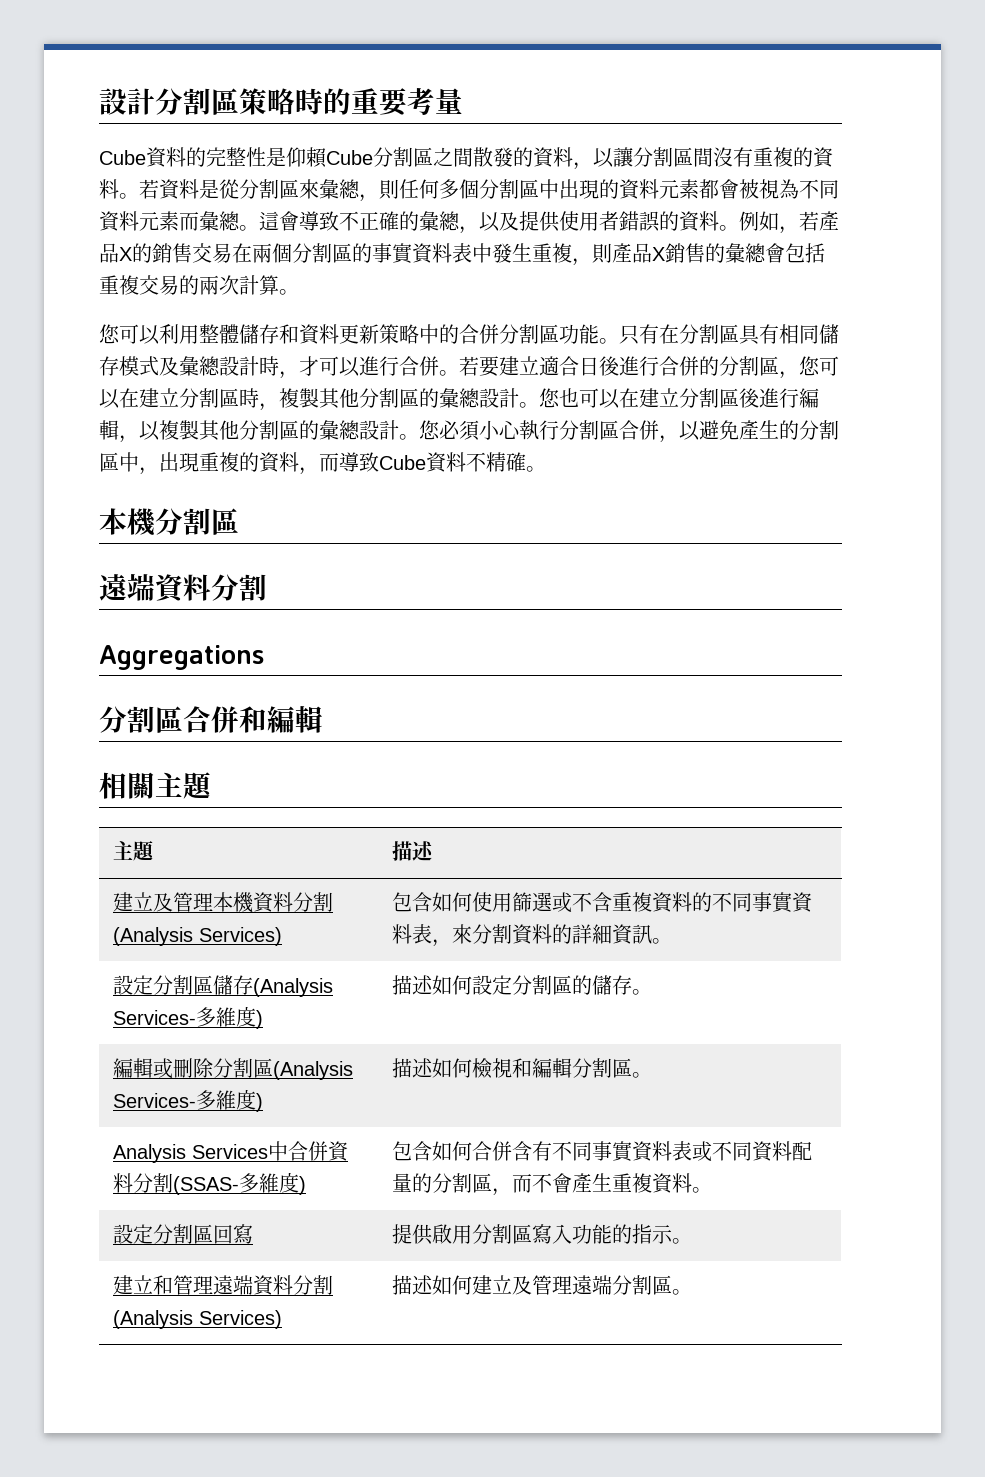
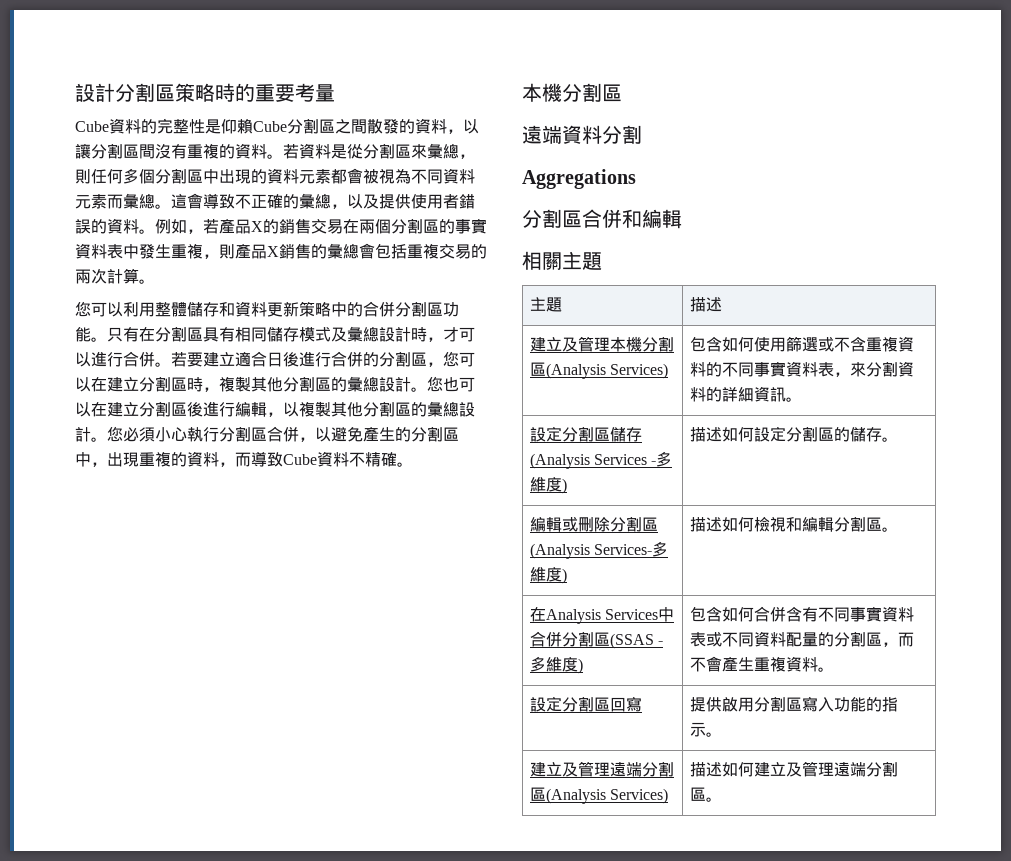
[252,892,333,913] 資料分割 -> [641,336,674,352] [529,362,546,376] 分割區
[112,1010,196,1025] Services- -> [593,454,657,465] Services -
(652, 1075) none -> [529,607,546,622] 在
[327,1141,349,1162] [112,1173,239,1195] 資料分割(SSAS- -> [561,631,663,649] 分割區(SSAS -
[152,1275,333,1296] 和管理遠端資料分割 -> [561,761,674,777] [529,787,546,801] 及管理遠端分割區

